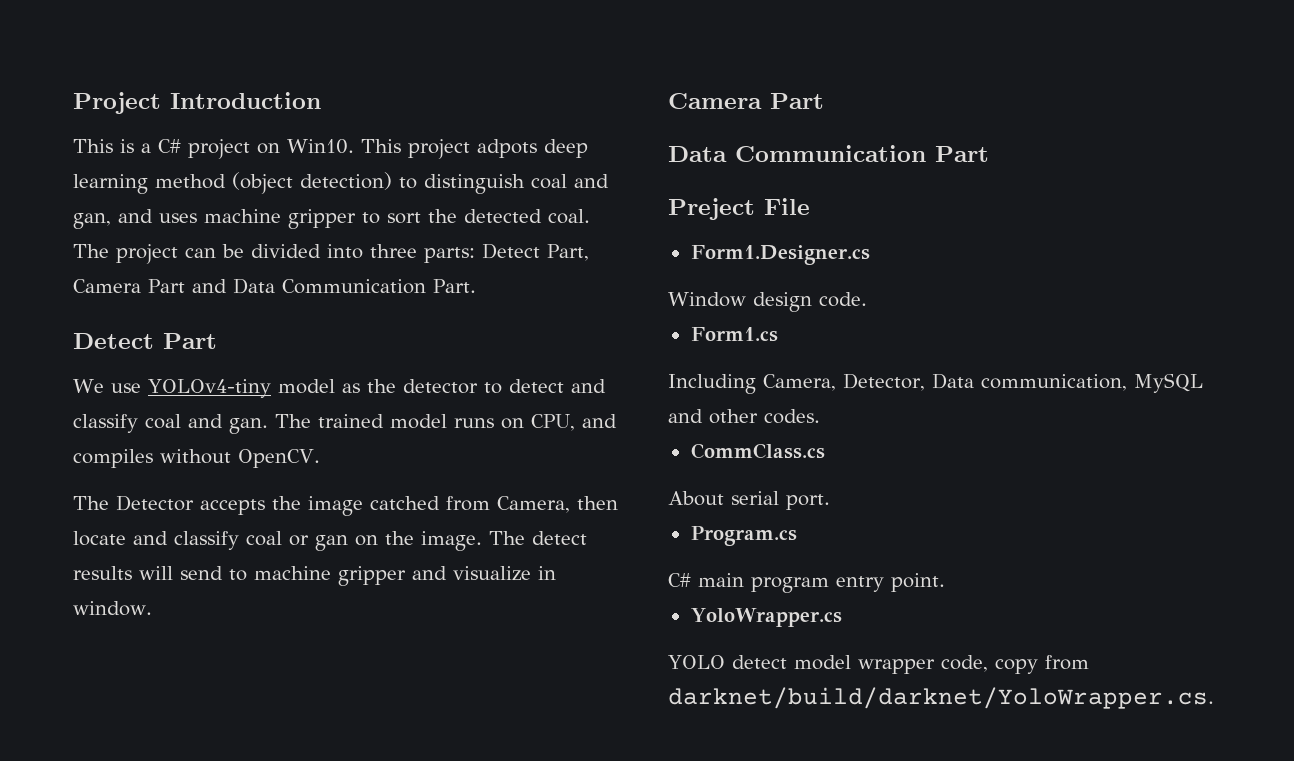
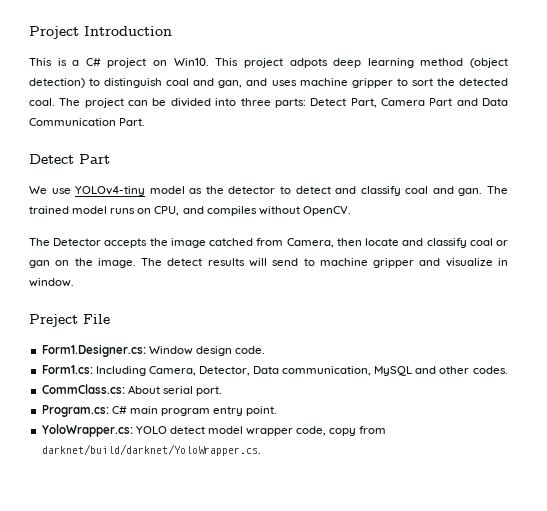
[668,93,824,109] [668,145,989,162] // Camera Part // Data Communication Part -> (74, 282) none
[690,245,870,265] Form1.Designer.cs // -> [41,344,146,357] Form1.Designer.cs:
[690,327,778,342] Form1.cs // -> [41,365,93,374] Form1.cs:
[690,443,825,459] CommClass.cs // -> [41,384,125,394] CommClass.cs:
[690,526,797,546] Program.cs // -> [41,405,109,417] Program.cs:
[690,608,842,627] YoloWrapper.cs // -> [41,424,133,437] YoloWrapper.cs:

